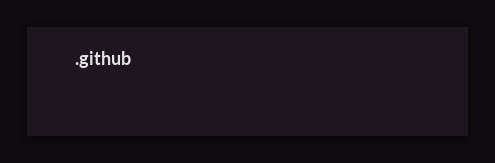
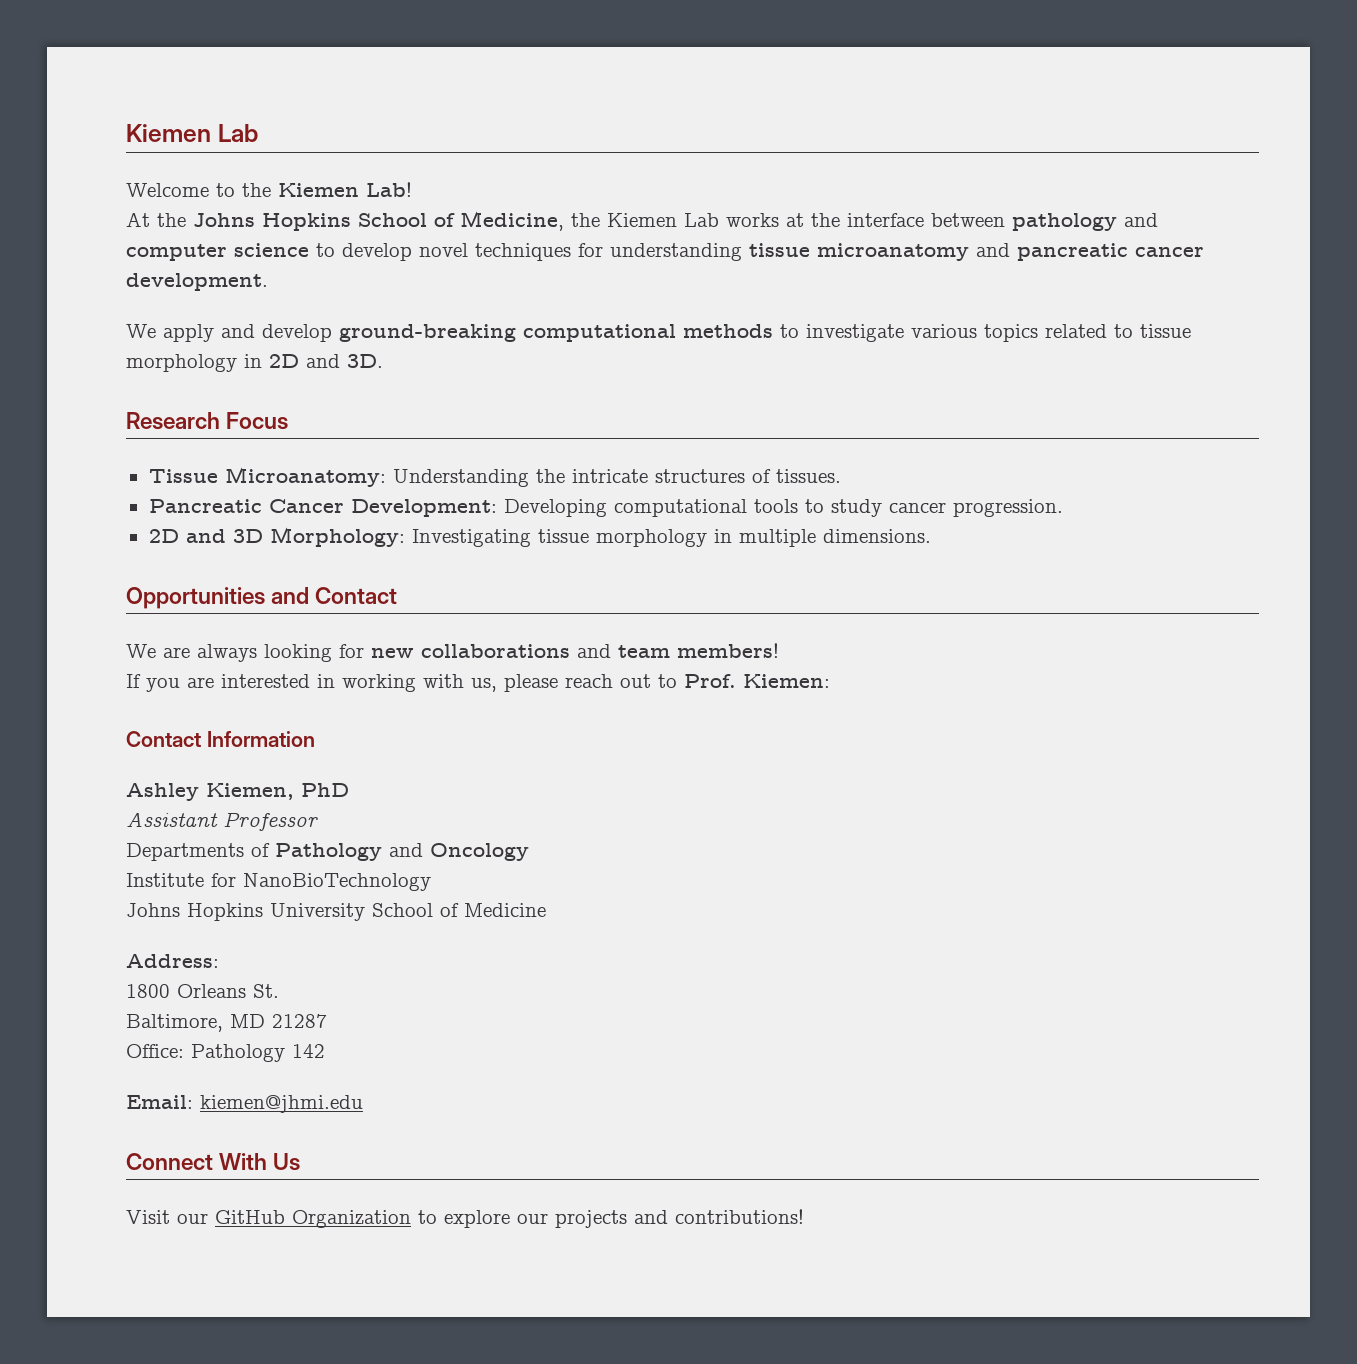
[75,51,131,68] .github -> [126,124,258,142] [126,182,412,197] [126,211,1158,231] [126,243,1204,261] [126,273,268,291] [126,324,1191,342] [126,354,383,372] [126,412,289,430] [148,467,841,487] [148,499,1063,517] [148,527,931,547] [126,587,398,609] [126,643,779,662] [126,674,830,692] [126,731,315,747] [126,783,349,801] [126,812,318,831] [126,843,529,861] [126,873,431,891] [126,903,546,921] [126,954,219,968] [126,984,279,998] [126,1014,327,1032] [126,1044,325,1062] [126,1095,363,1113] [126,1153,301,1171] [126,1209,804,1228] Kiemen Lab // Welcome to the Kiemen Lab! // At the Johns Hopkins School of Medicine, the Kiemen Lab works at the interface between pathology and computer science to develop novel techniques for understanding tissue microanatomy and pancreatic cancer development. // We apply and develop ground-breaking computational methods to investigate various topics related to tissue morphology in 2D and 3D. // Research Focus // Tissue Microanatomy: Understanding the intricate structures of tissues. // Pancreatic Cancer Development: Developing computational tools to study cancer progression. // 2D and 3D Morphology: Investigating tissue morphology in multiple dimensions. // Opportunities and Contact // We are always looking for new collaborations and team members! // If you are interested in working with us, please reach out to Prof. Kiemen: // Contact Information // Ashley Kiemen, PhD // Assistant Professor // Departments of Pathology and Oncology // Institute for NanoBioTechnology // Johns Hopkins University School of Medicine // Address: // 1800 Orleans St. // Baltimore, MD 21287 // Office: Pathology 142 // Email: kiemen@jhmi.edu // Connect With Us // Visit our GitHub Organization to explore our projects and contributions!

